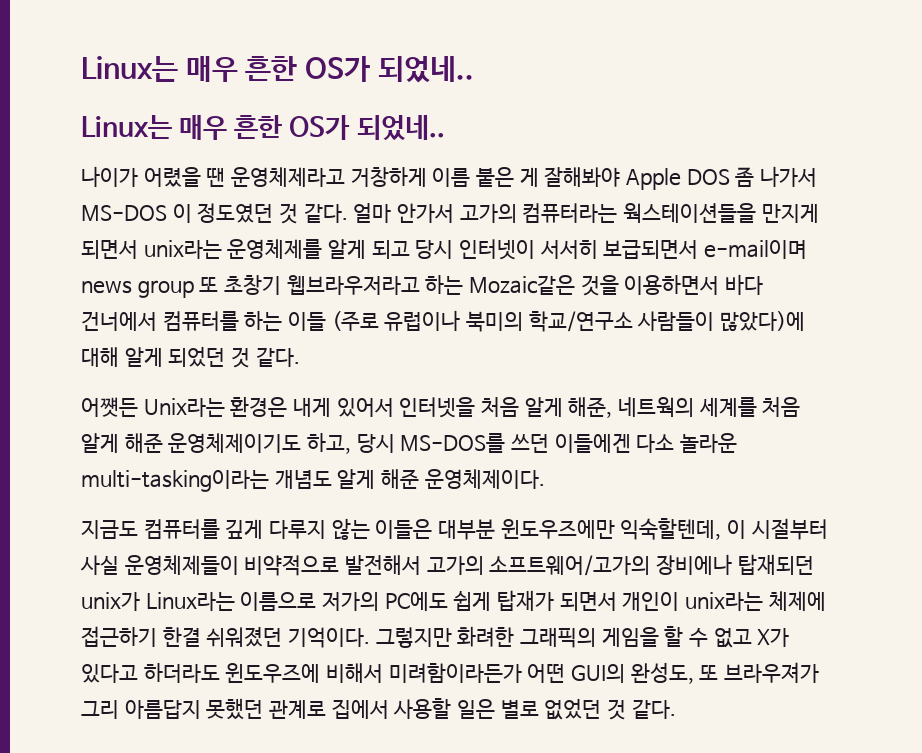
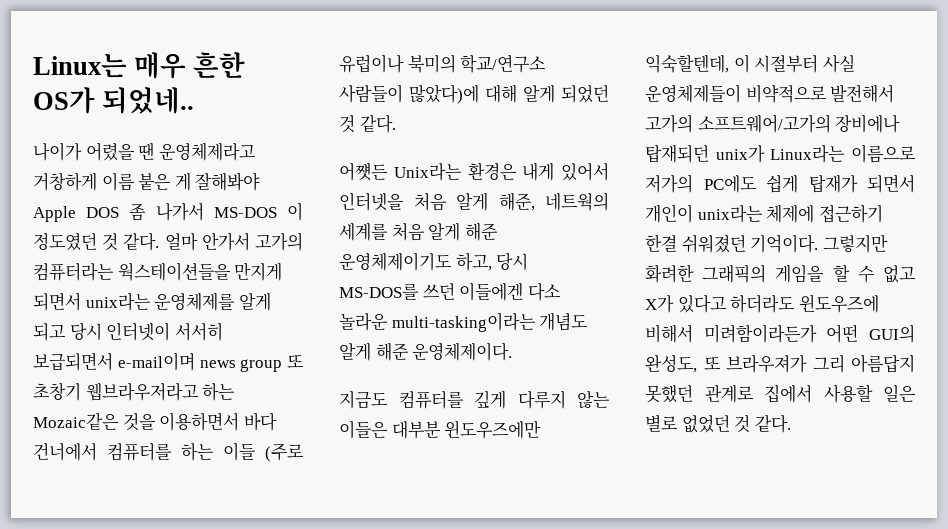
[81,56,474,83] [81,115,445,141] Linux는 매우 흔한 OS가 되었네.. // Linux는 매우 흔한 OS가 되었네.. -> [33,52,246,79] [33,87,195,114] Linux는 매우 흔한 OS가 되었네..

